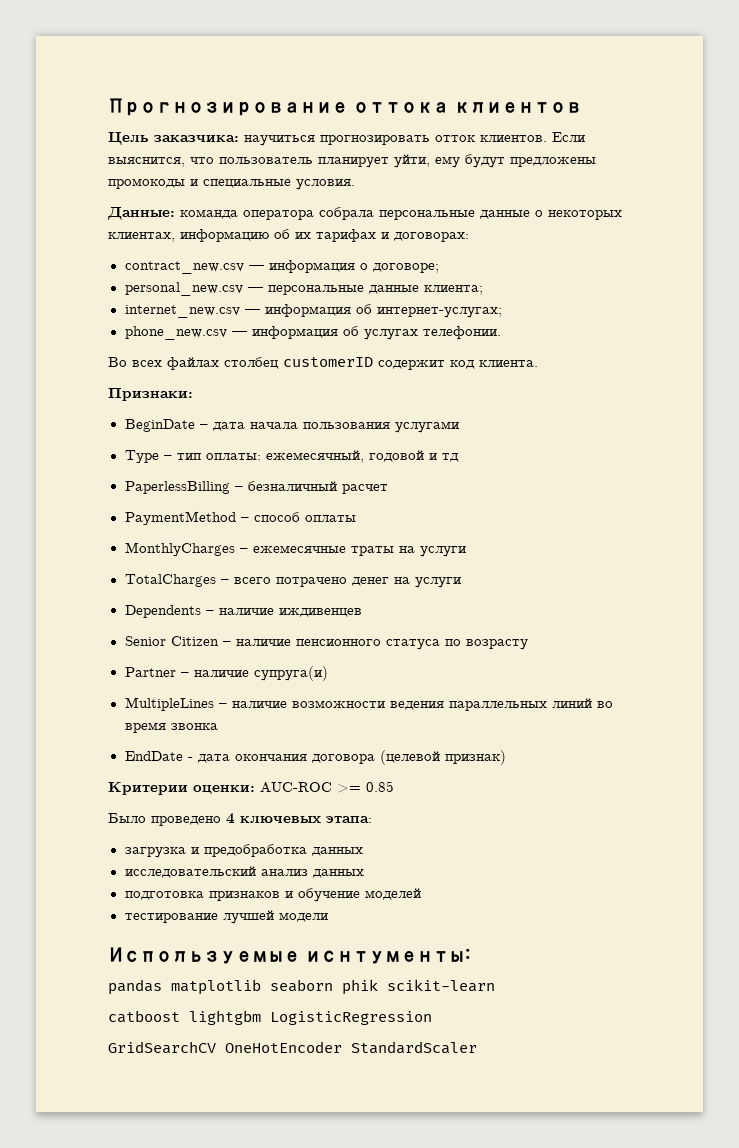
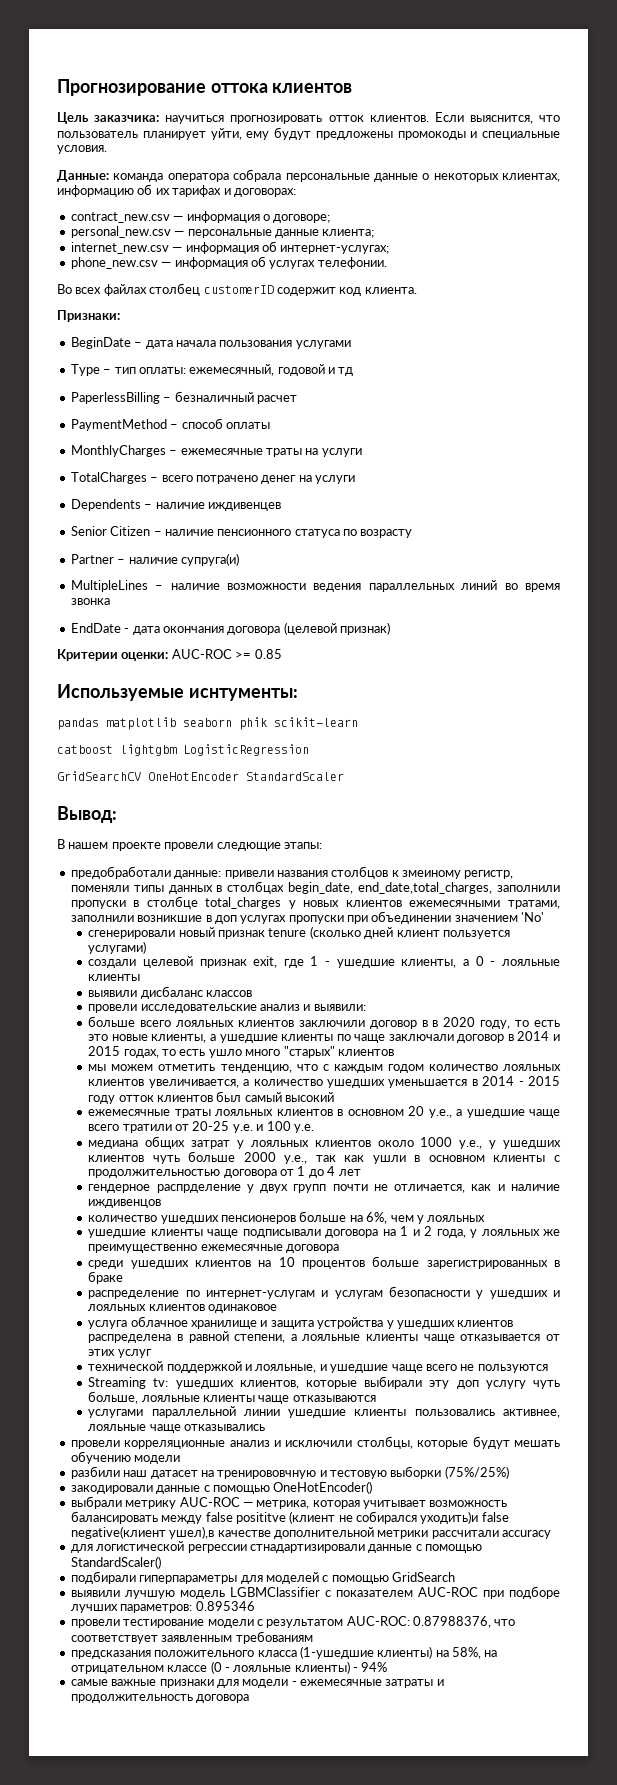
[108,813,372,826] [124,844,363,858] [124,866,364,878] [124,888,421,902] [124,910,328,924] // Было проведено 4 ключевых этапа: // загрузка и предобработка данных // исследовательский анализ данных // подготовка признаков и обучение моделей // тестирование лучшей модели -> (282, 654) none
(477, 1047) none -> [57,806,117,823] [57,839,322,851] [70,866,514,879] [70,881,560,894] [70,896,560,909] [70,911,545,924] [88,926,510,939] [88,941,147,954] [88,956,560,968] [88,974,141,981] [88,986,253,999] [88,1004,366,1013] [88,1016,560,1029] [88,1031,561,1043] [88,1046,394,1058] [88,1064,561,1073] [88,1076,561,1088] [88,1091,335,1104] [88,1106,560,1118] [88,1121,314,1133] [88,1136,562,1149] [88,1151,560,1164] [88,1166,361,1178] [88,1184,560,1193] [88,1199,162,1208] [88,1211,486,1224] [88,1226,560,1238] [88,1244,340,1253] [88,1256,560,1269] [88,1271,124,1284] [88,1286,561,1299] [88,1304,278,1313] [88,1316,514,1329] [88,1331,561,1343] [88,1349,152,1358] [88,1361,548,1373] [88,1376,561,1389] [88,1391,376,1404] [88,1406,560,1418] [88,1424,266,1433] [70,1436,560,1449] [70,1451,181,1464] [70,1466,509,1479] [70,1481,373,1494] [70,1496,508,1509] [70,1511,509,1524] [70,1526,551,1539] [70,1541,482,1553] [70,1556,161,1569] [70,1571,455,1584] [70,1586,560,1599] [70,1601,255,1613] [70,1616,516,1628] [70,1631,313,1644] [70,1646,498,1659] [70,1661,388,1674] [70,1679,444,1688] [70,1694,250,1703] // Вывод: // В нашем проекте провели следющие этапы: // предобработали данные: привели названия столбцов к змеиному регистр, поменяли типы данных в столбцах begin_date, end_date,total_charges, заполнили пропуски в столбце total_charges у новых клиентов ежемесячными тратами, заполнили возникшие в доп услугах пропуски при объединении значением 'No' // сгенерировали новый признак tenure (сколько дней клиент пользуется услугами) // создали целевой признак exit, где 1 - ушедшие клиенты, а 0 - лояльные клиенты // выявили дисбаланс классов // провели исследовательские анализ и выявили: // больше всего лояльных клиентов заключили договор в в 2020 году, то есть это новые клиенты, а ушедшие клиенты по чаще заключали договор в 2014 и 2015 годах, то есть ушло много "старых" клиентов // мы можем отметить тенденцию, что с каждым годом количество лояльных клиентов увеличивается, а количество ушедших уменьшается в 2014 - 2015 году отток клиентов был самый высокий // ежемесячные траты лояльных клиентов в основном 20 у.е., а ушедшие чаще всего тратили от 20-25 у.е. и 100 у.е. // медиана общих затрат у лояльных клиентов около 1000 у.е., у ушедших клиентов чуть больше 2000 у.е., так как ушли в основном клиенты с продолжительностью договора от 1 до 4 лет // гендерное распрделение у двух групп почти не отличается, как и наличие иждивенцов // количество ушедших пенсионеров больше на 6%, чем у лояльных // ушедшие клиенты чаще подписывали договора на 1 и 2 года, у лояльных же преимущественно ежемесячные договора // среди ушедших клиентов на 10 процентов больше зарегистрированных в браке // распределение по интернет-услугам и услугам безопасности у ушедших и лояльных клиентов одинаковое // услуга облачное хранилище и защита устройства у ушедших клиентов распределена в равной степени, а лояльные клиенты чаще отказывается от этих услуг // технической поддержкой и лояльные, и ушедшие чаще всего не пользуются // Streaming tv: ушедших клиентов, которые выбирали эту доп услугу чуть больше, лояльные клиенты чаще отказываются // услугами параллельной линии ушедшие клиенты пользовались активнее, лояльные чаще отказывались // провели корреляционные анализ и исключили столбцы, которые будут мешать обучению модели // разбили наш датасет на тренирововчную и тестовую выборки (75%/25%) // закодировали данные с помощью OneHotEncoder() // выбрали метрику AUC-ROC — метрика, которая учитывает возможность балансировать между false posititve (клиент не собирался уходить)и false negative(клиент ушел),в качестве дополнительной метрики рассчитали accuracy // для логистической регрессии стнадартизировали данные с помощью StandardScaler() // подбирали гиперпараметры для моделей с помощью GridSearch // выявили лучшую модель LGBMClassifier с показателем AUC-ROC при подборе лучших параметров: 0.895346 // провели тестирование модели с результатом AUC-ROC: 0.87988376, что соответствует заявленным требованиям // предсказания положительного класса (1-ушедшие клиенты) на 58%, на отрицательном классе (0 - лояльные клиенты) - 94% // самые важные признаки для модели - ежемесячные затраты и продолжительность договора

